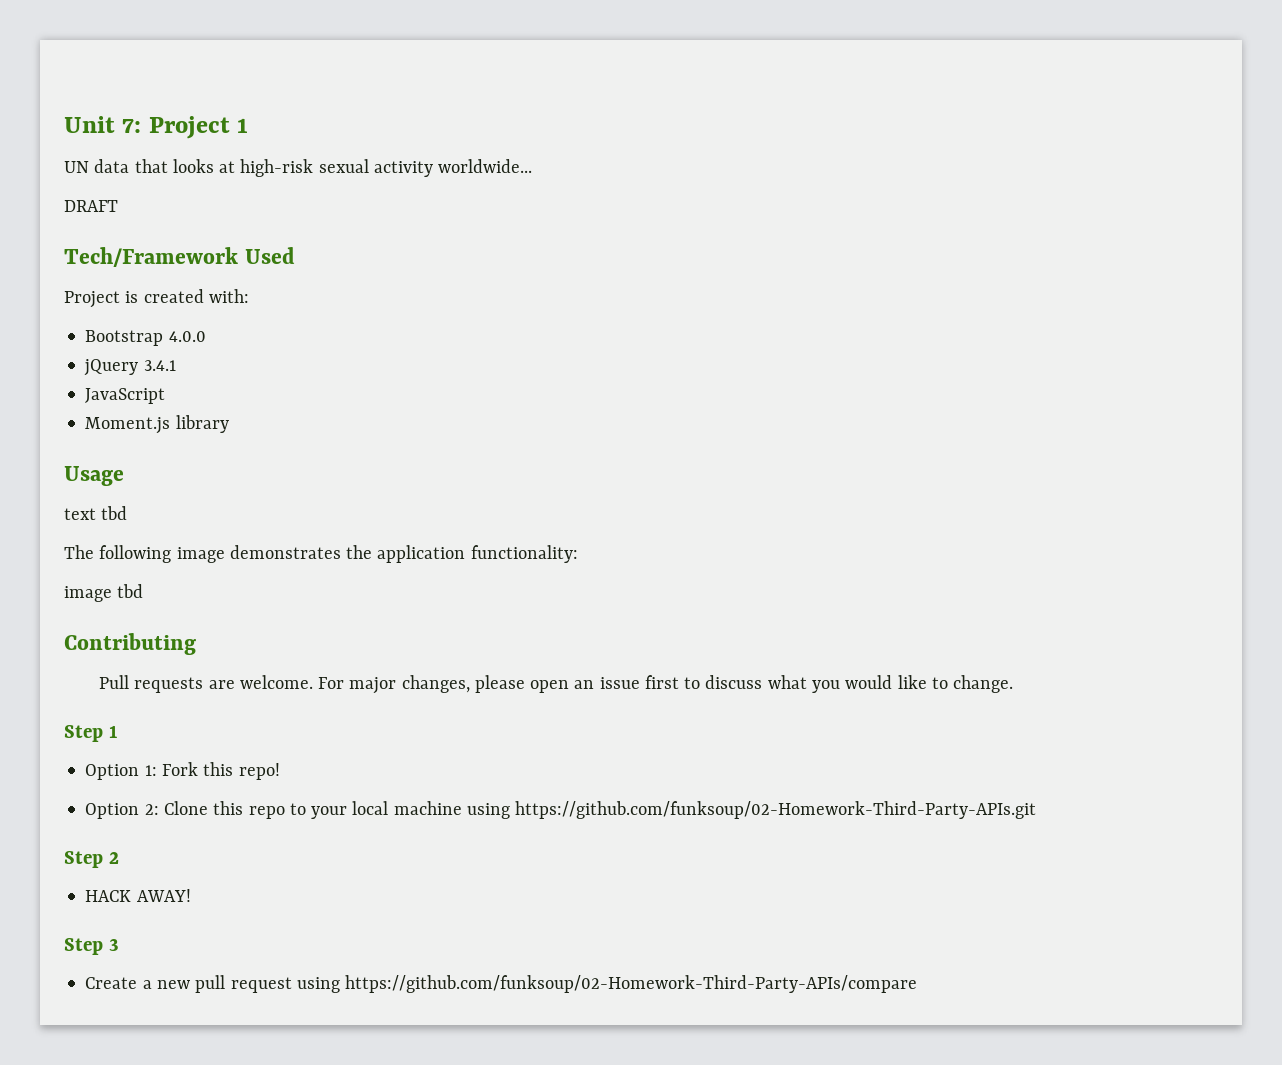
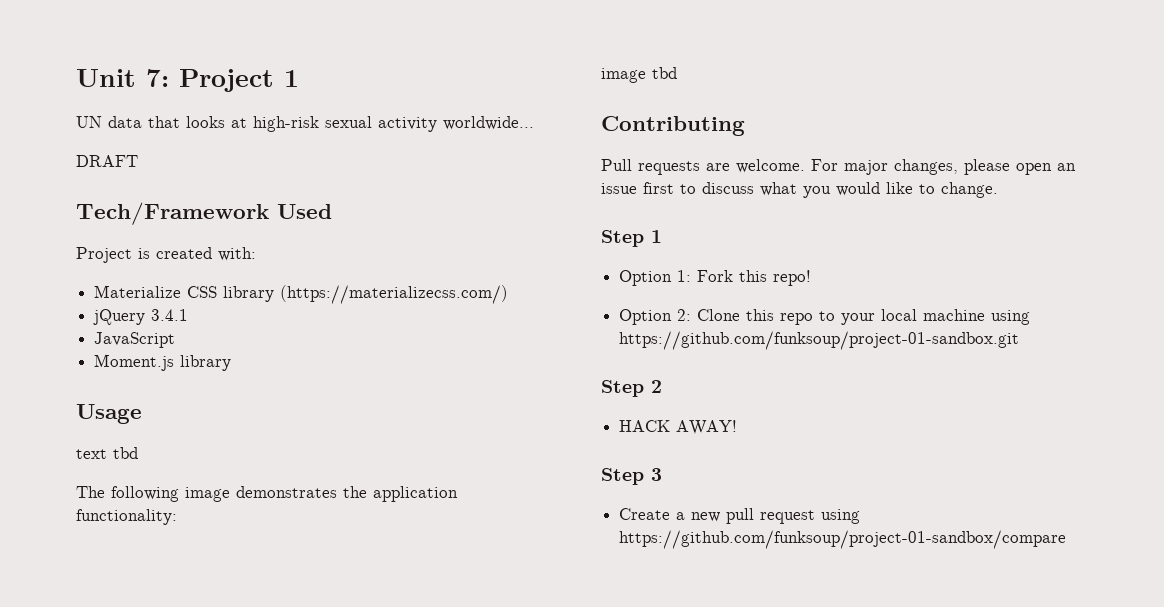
[85,330,206,346] Bootstrap 4.0.0 -> [94,285,509,304] Materialize CSS library (https://materializecss.com/)
[515,801,1037,819] https://github.com/funksoup/02-Homework-Third-Party-APIs.git -> [619,331,1020,350] https://github.com/funksoup/project-01-sandbox.git
[345,975,918,993] https://github.com/funksoup/02-Homework-Third-Party-APIs/compare -> [619,530,1067,549] https://github.com/funksoup/project-01-sandbox/compare

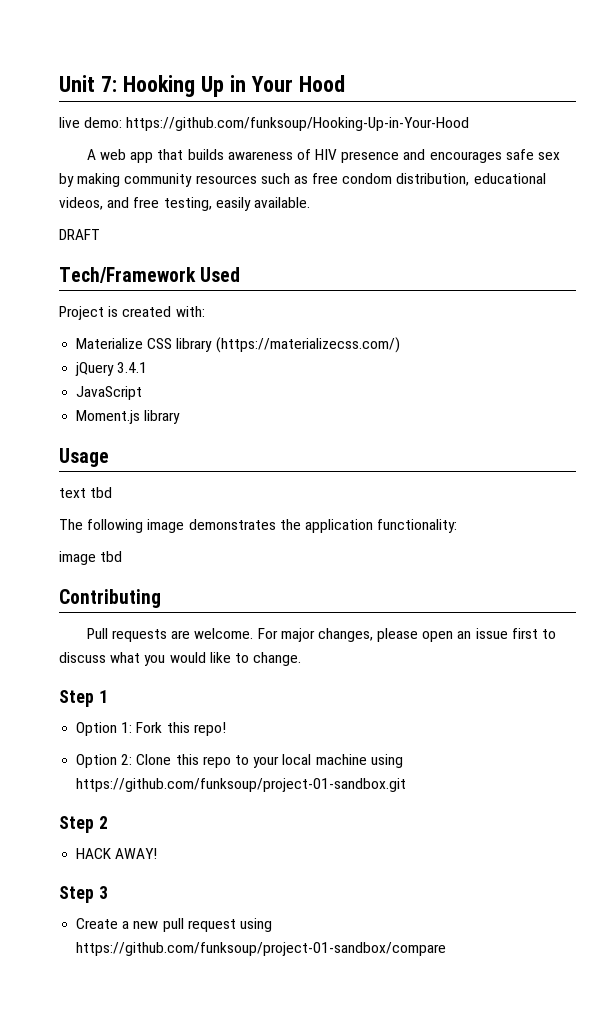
[179,69,299,92] [76,116,534,132] Project 1 // UN data that looks at high-risk sexual activity worldwide... -> [122,75,345,97] [59,117,470,131] [86,149,560,163] [59,173,546,187] [59,197,310,211] Hooking Up in Your Hood // live demo: https://github.com/funksoup/Hooking-Up-in-Your-Hood // A web app that builds awareness of HIV presence and encourages safe sex by making community resources such as free condom distribution, educational videos, and free testing, easily available.

